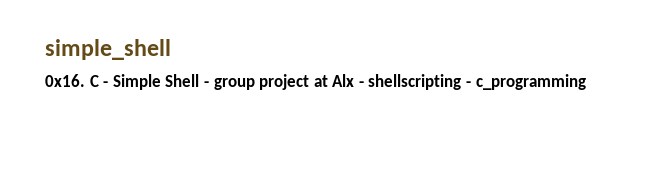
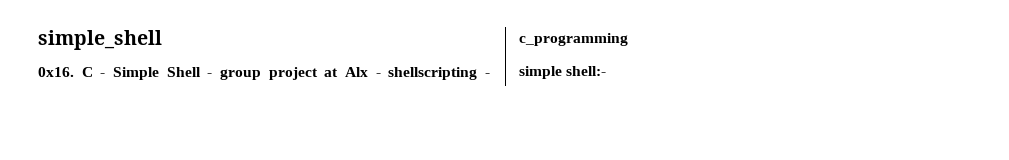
(586, 82) none -> [519,66,607,79] // simple shell:-

